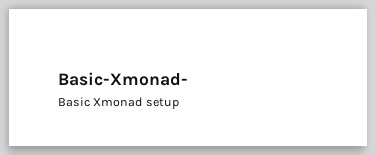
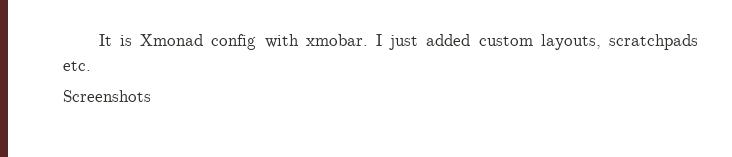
[58,72,188,86] [58,97,179,109] Basic-Xmonad- // Basic Xmonad setup -> [98,34,699,50] [63,61,91,71] [63,90,151,102] It is Xmonad config with xmobar. I just added custom layouts, scratchpads etc. // Screenshots

